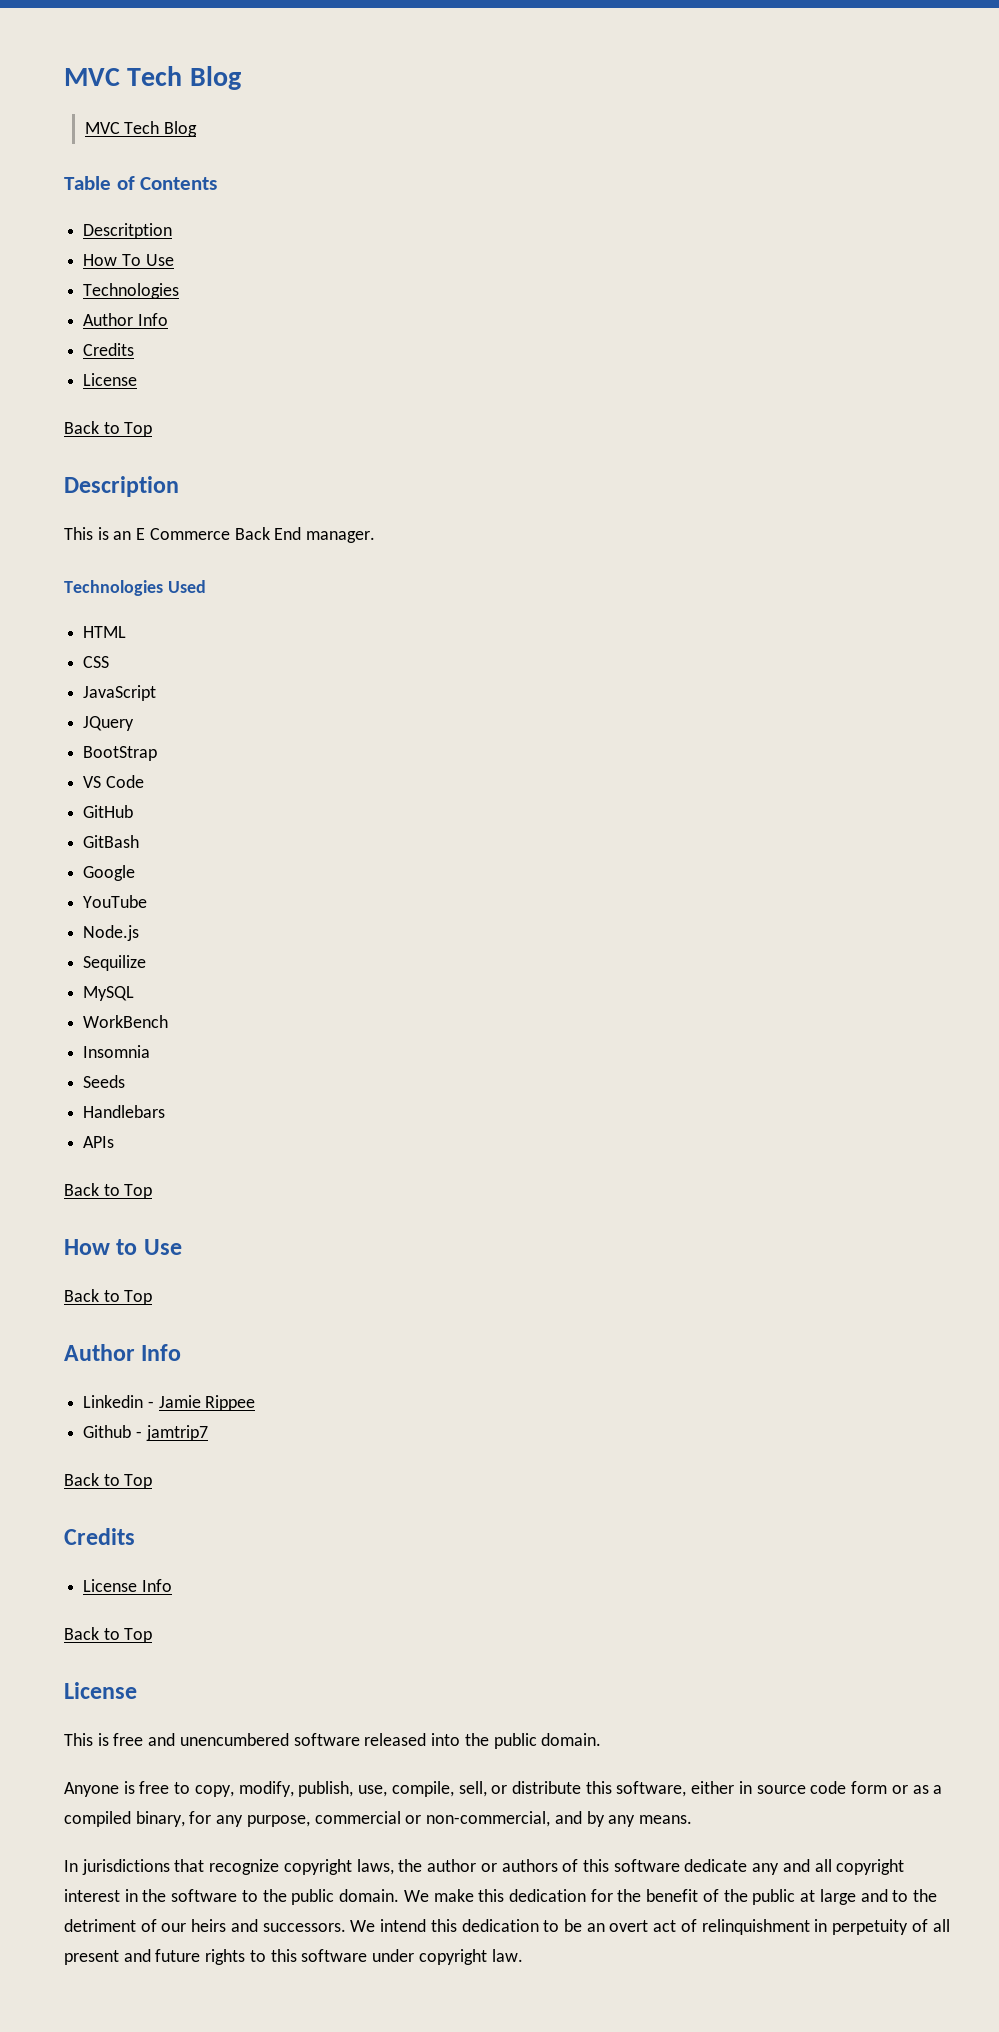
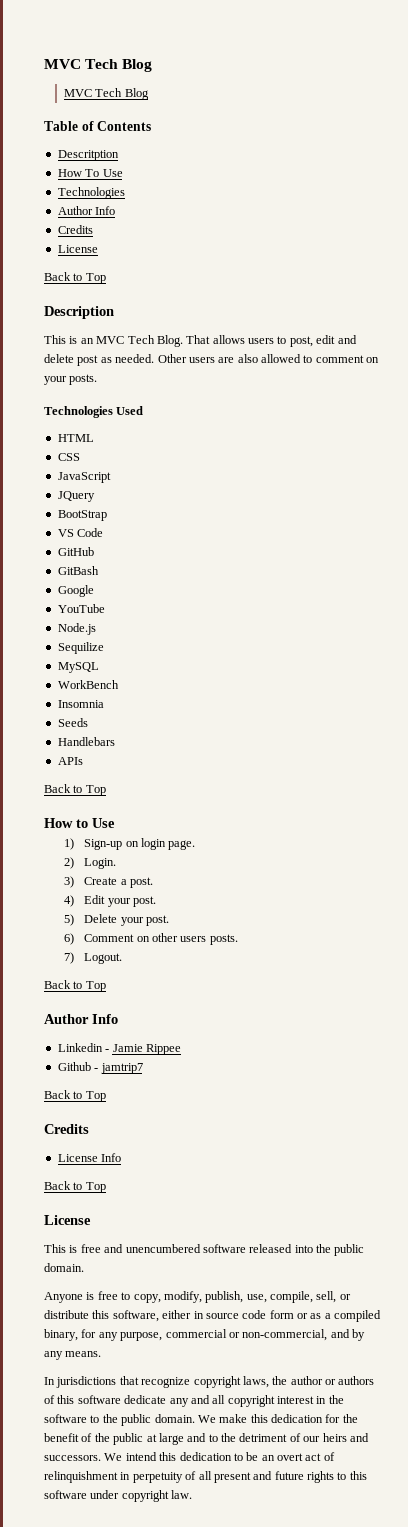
[136,527,376,543] E Commerce Back End manager. -> [96,335,357,347] [44,354,380,366] [44,374,98,385] MVC Tech Blog. That allows users to post, edit and delete post as needed. Other users are also allowed to comment on your posts.
(182, 1247) none -> [64,838,196,850] [64,857,117,869] [64,876,153,888] [64,895,156,907] [64,914,169,926] [64,933,238,945] [64,952,123,964] // 1) Sign-up on login page. // 2) Login. // 3) Create a post. // 4) Edit your post. // 5) Delete your post. // 6) Comment on other users posts. // 7) Logout.

